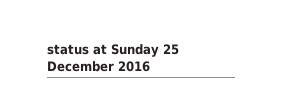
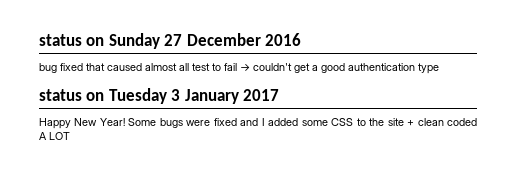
[47,44,179,57] status at Sunday 25 -> [39,33,183,49] status on Sunday 27
(150, 66) none -> [39,63,439,74] [39,88,280,104] [39,118,478,129] [39,132,70,140] // bug fixed that caused almost all test to fail → couldn't get a good authentication type // status on Tuesday 3 January 2017 // Happy New Year! Some bugs were fixed and I added some CSS to the site + clean coded A LOT

